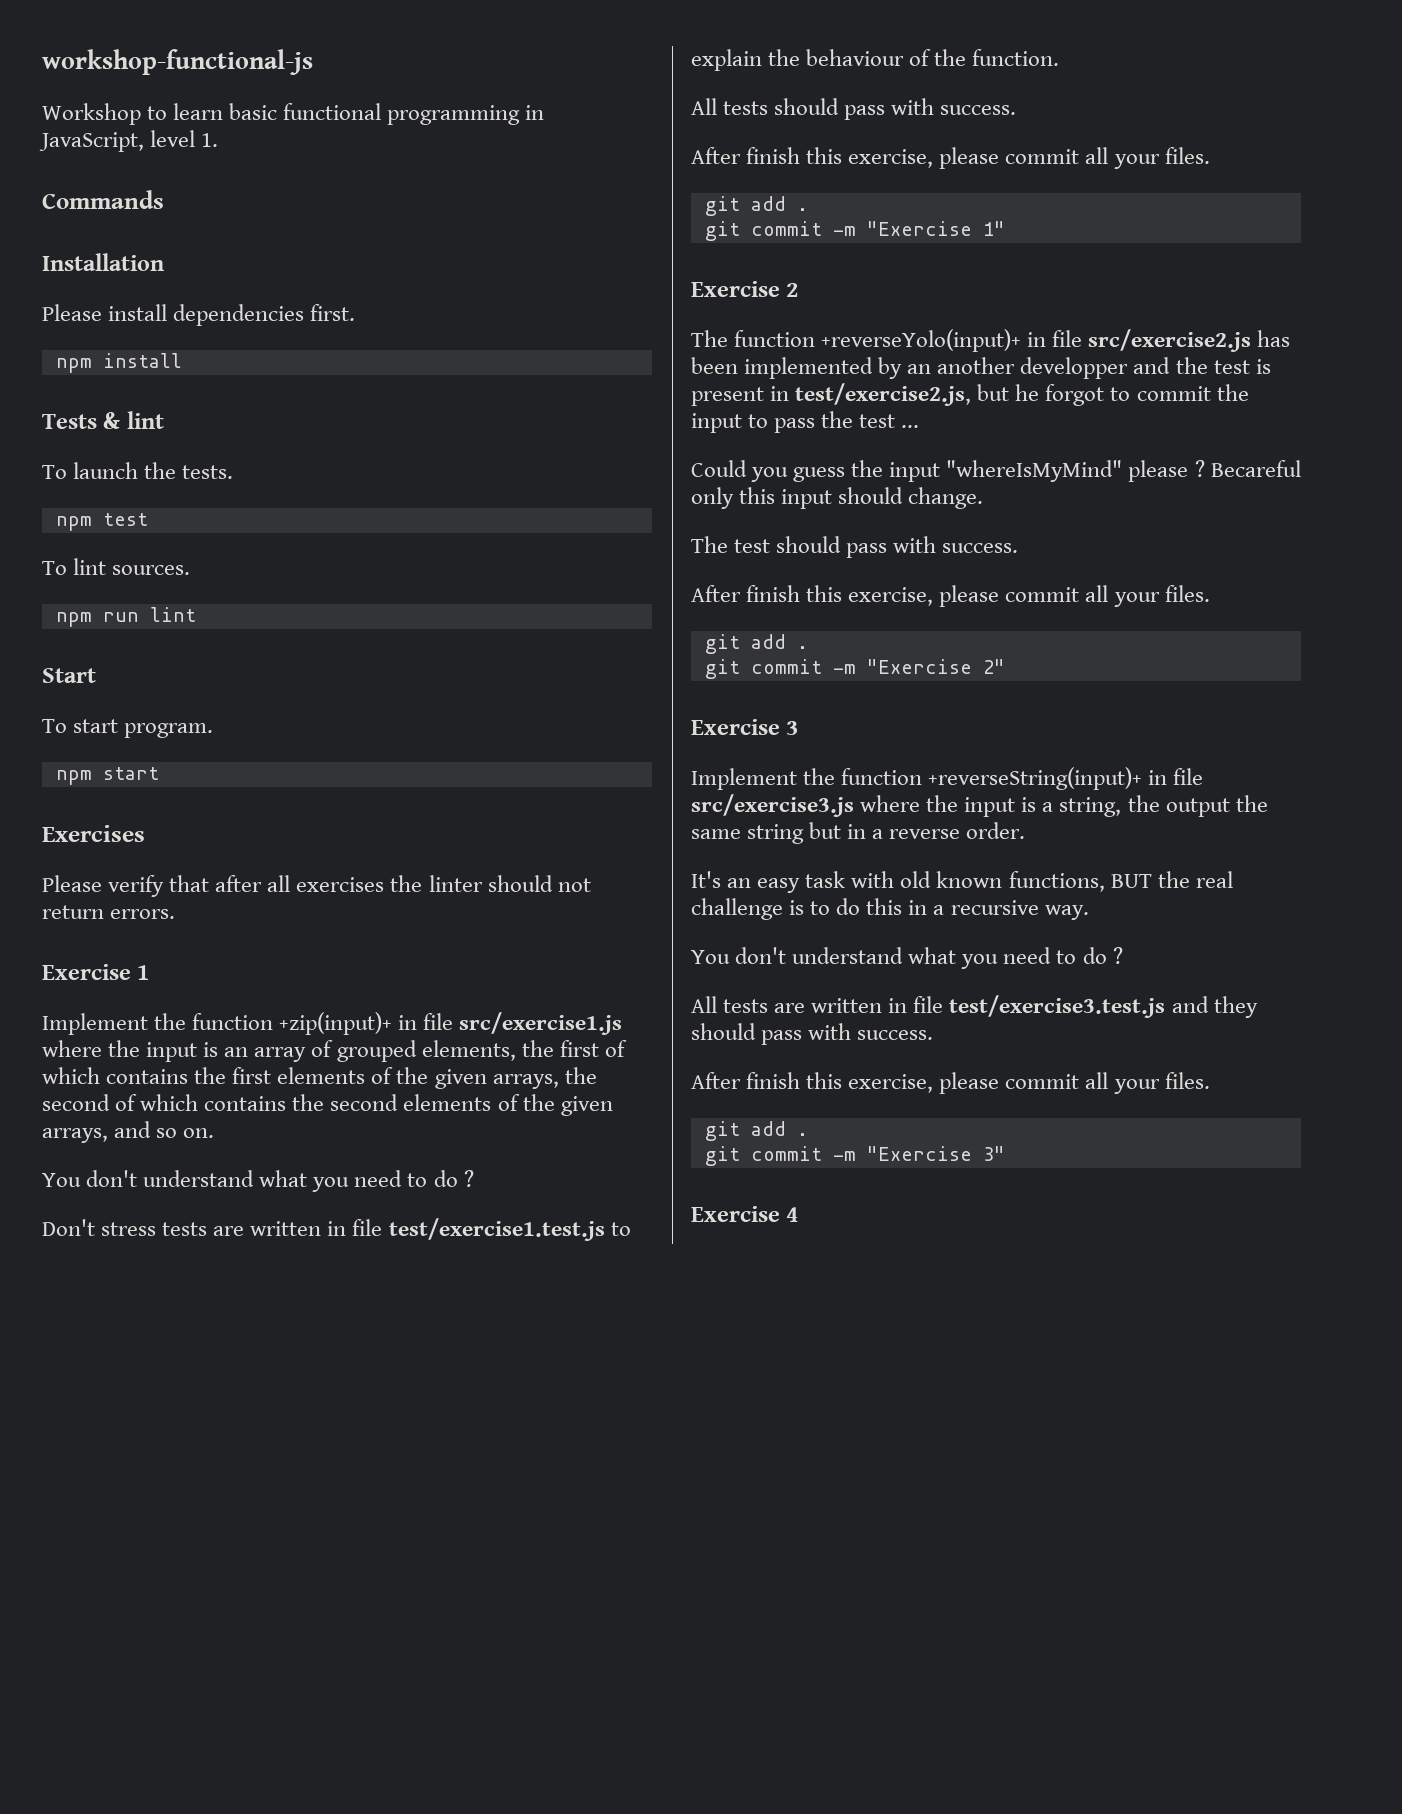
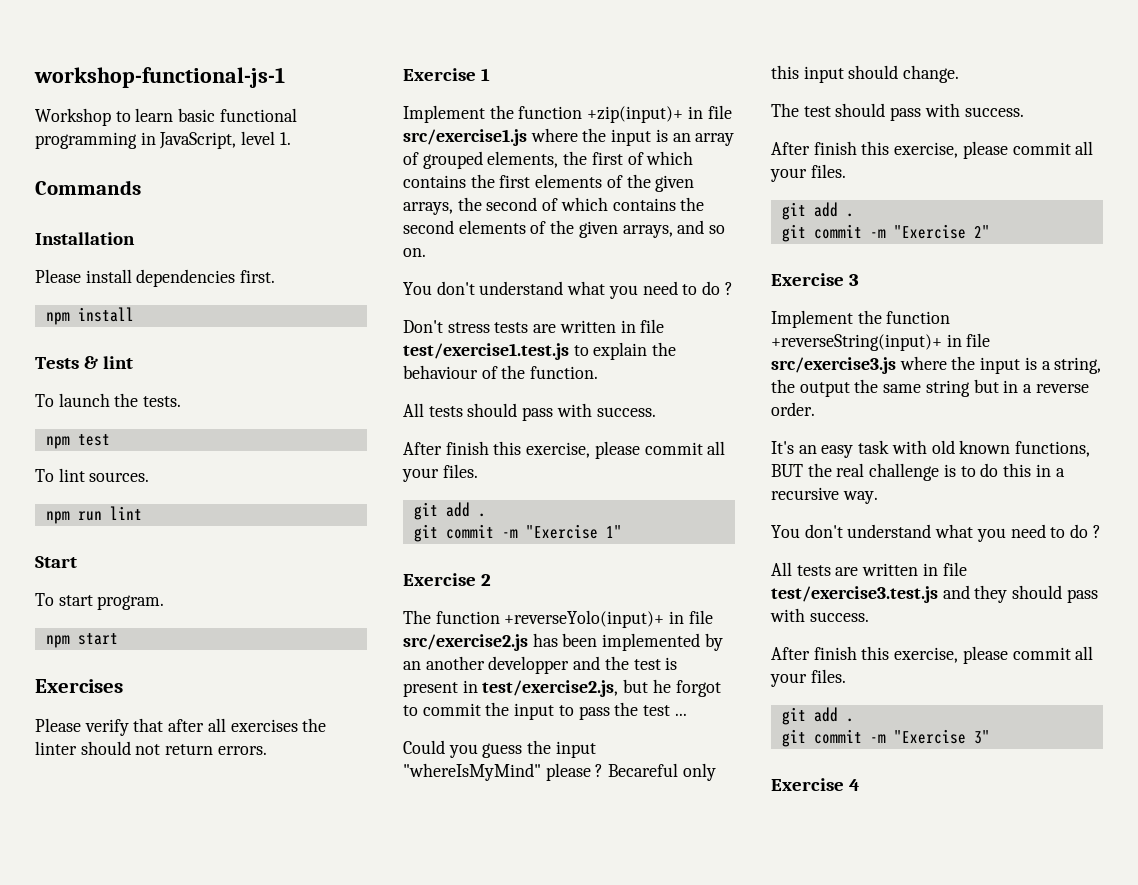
[42,49,313,75] workshop-functional-js -> [34,67,285,88] workshop-functional-js-1

